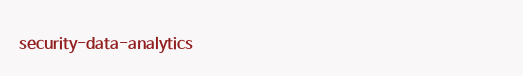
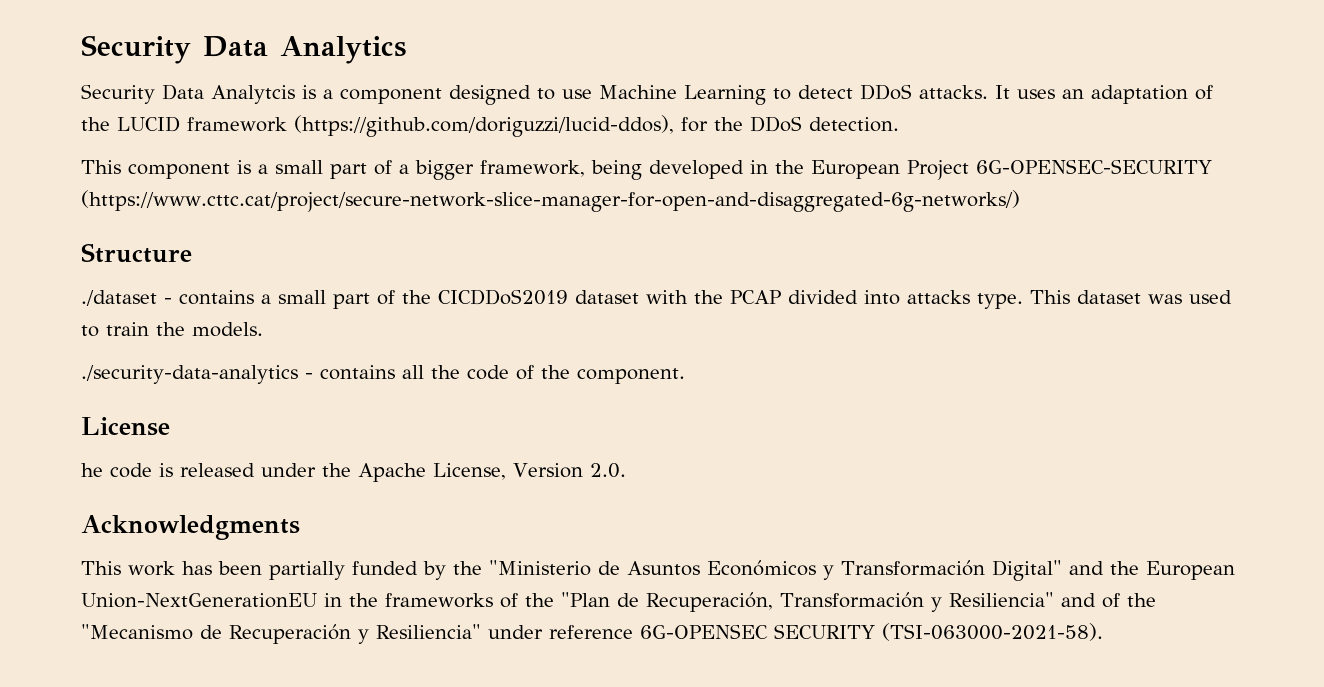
[19,36,193,54] security-data-analytics -> [81,35,406,64] [81,84,1213,105] [81,115,899,137] [81,159,1212,180] [81,190,1020,212] [81,243,192,263] [81,289,1232,309] [81,322,263,337] [81,365,685,384] [81,417,170,436] [81,463,626,482] [81,515,300,540] [81,560,1235,581] [81,592,1156,612] [81,623,1103,644] Security Data Analytics // Security Data Analytcis is a component designed to use Machine Learning to detect DDoS attacks. It uses an adaptation of the LUCID framework (https://github.com/doriguzzi/lucid-ddos), for the DDoS detection. // This component is a small part of a bigger framework, being developed in the European Project 6G-OPENSEC-SECURITY (https://www.cttc.cat/project/secure-network-slice-manager-for-open-and-disaggregated-6g-networks/) // Structure // ./dataset - contains a small part of the CICDDoS2019 dataset with the PCAP divided into attacks type. This dataset was used to train the models. // ./security-data-analytics - contains all the code of the component. // License // he code is released under the Apache License, Version 2.0. // Acknowledgments // This work has been partially funded by the "Ministerio de Asuntos Económicos y Transformación Digital" and the European Union-NextGenerationEU in the frameworks of the "Plan de Recuperación, Transformación y Resiliencia" and of the "Mecanismo de Recuperación y Resiliencia" under reference 6G-OPENSEC SECURITY (TSI-063000-2021-58).

